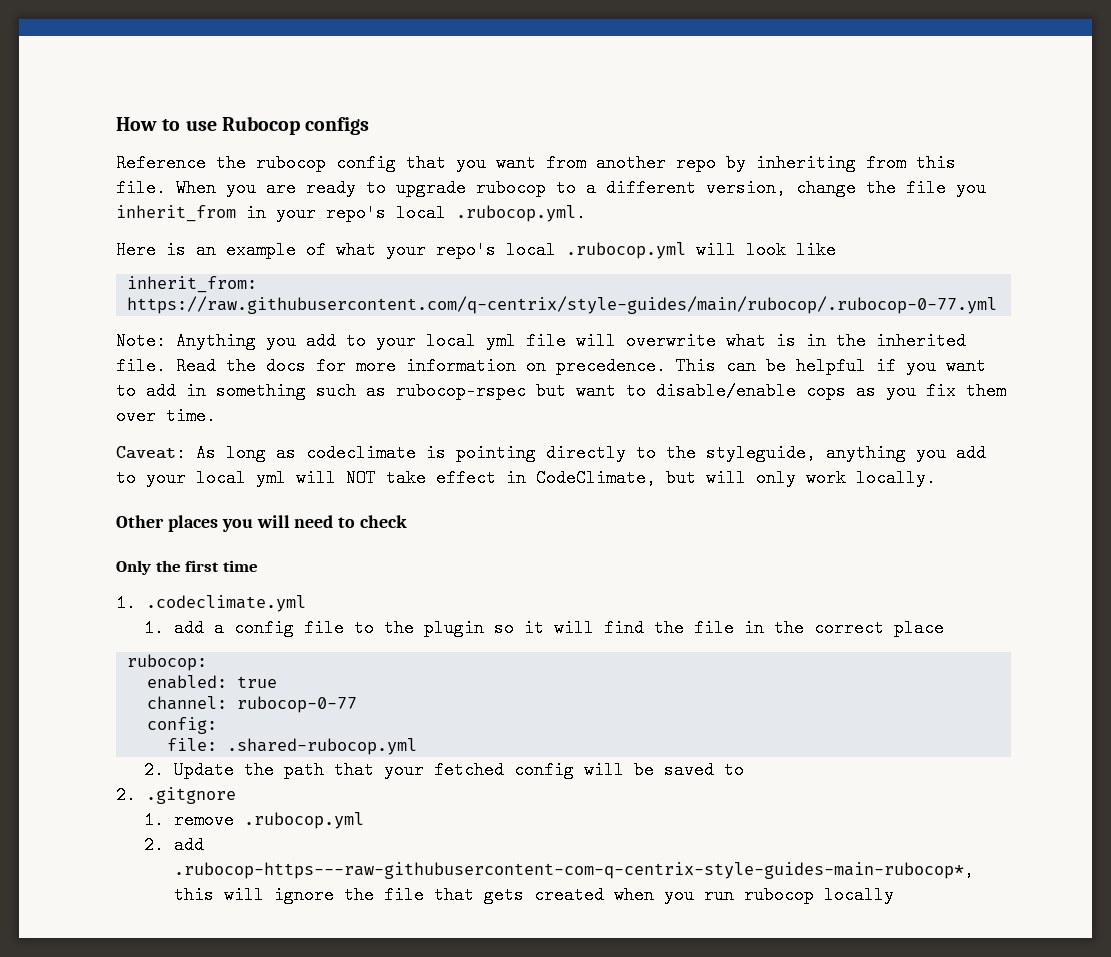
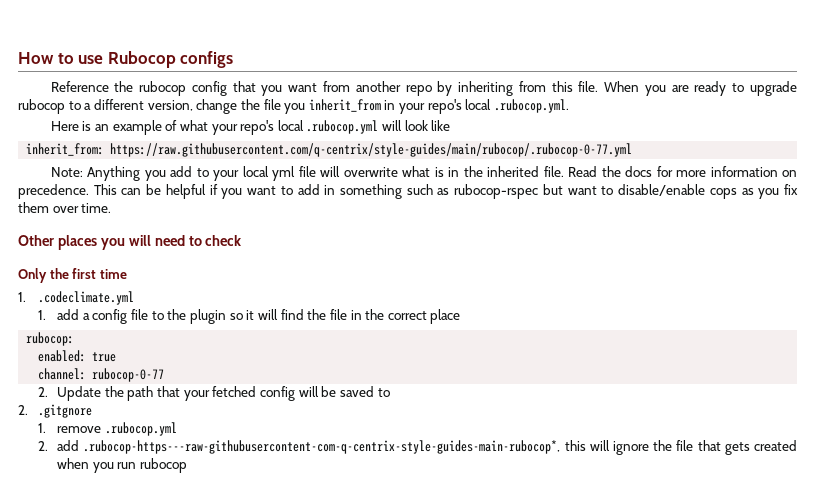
[116,444,986,462] [116,469,936,487] // Caveat: As long as codeclimate is pointing directly to the styleguide, anything you add to your local yml will NOT take effect in CodeClimate, but will only work locally. -> (112, 208) none
[147,717,218,734] [167,738,418,755] // config: // file: .shared-rubocop.yml -> (165, 375) none
[823,886,894,904] locally -> (188, 465) none

